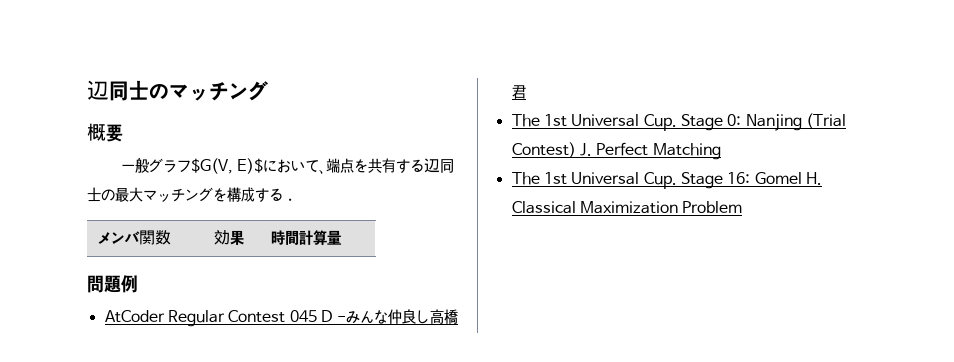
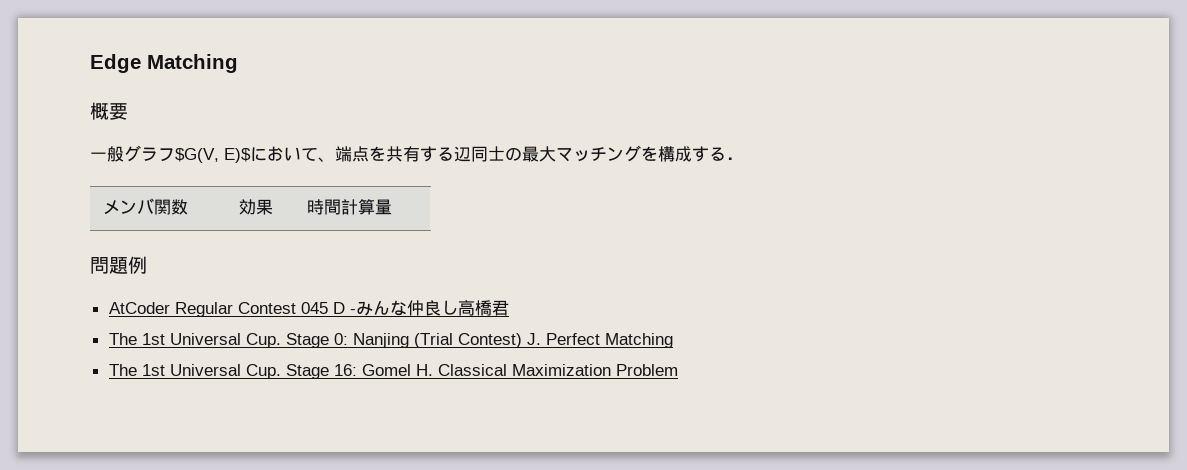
[87,80,269,101] 辺同士のマッチング -> [90,54,238,73] Edge Matching

